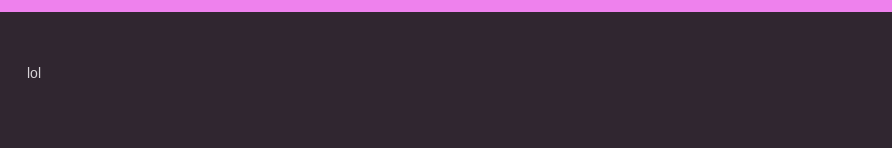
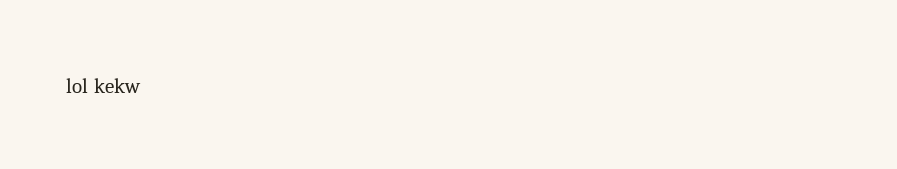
(41, 72) none -> [93,78,141,93] kekw

